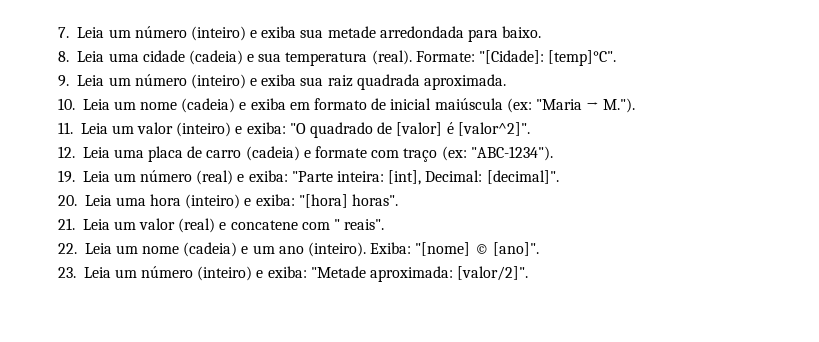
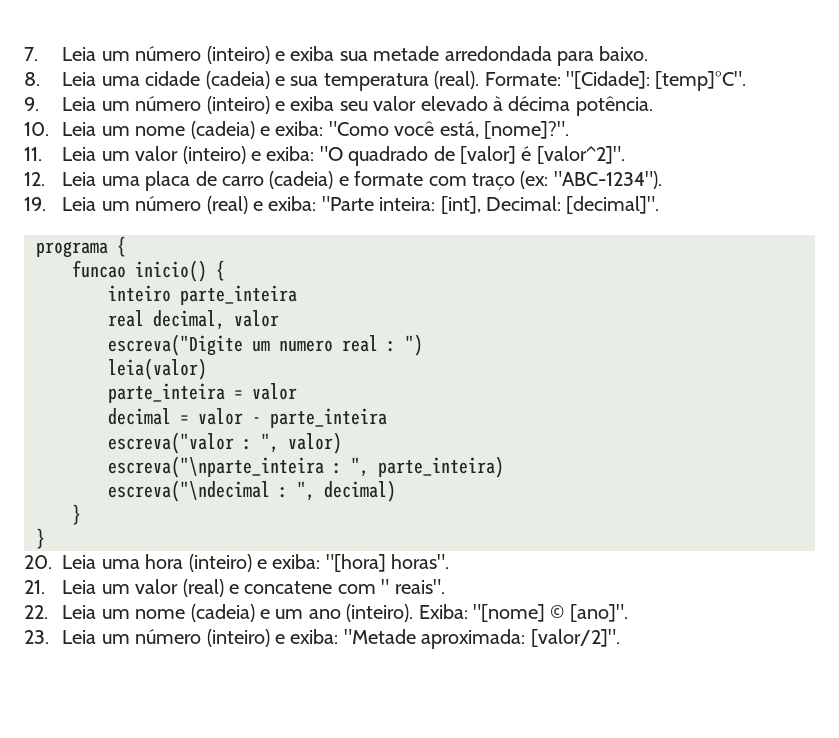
[300,74,507,90] sua raiz quadrada aproximada. -> [339,96,653,116] seu valor elevado à décima potência.
[250,98,636,113] exiba em formato de inicial maiúscula (ex: "Maria → M."). -> [275,121,569,139] exiba: "Como você está, [nome]?".
(559, 177) none -> [36,236,126,258] [72,260,225,282] [108,285,297,305] [108,310,279,330] [108,334,423,356] [108,358,207,380] [108,383,297,403] [108,408,387,428] [108,432,342,454] [108,456,504,478] [108,480,396,502] [72,504,81,525] [36,528,45,549] // programa { // funcao inicio() { // inteiro parte_inteira // real decimal, valor // escreva("Digite um numero real : ") // leia(valor) // parte_inteira = valor // decimal = valor - parte_inteira // escreva("valor : ", valor) // escreva("\nparte_inteira : ", parte_inteira) // escreva("\ndecimal : ", decimal) // } // }

